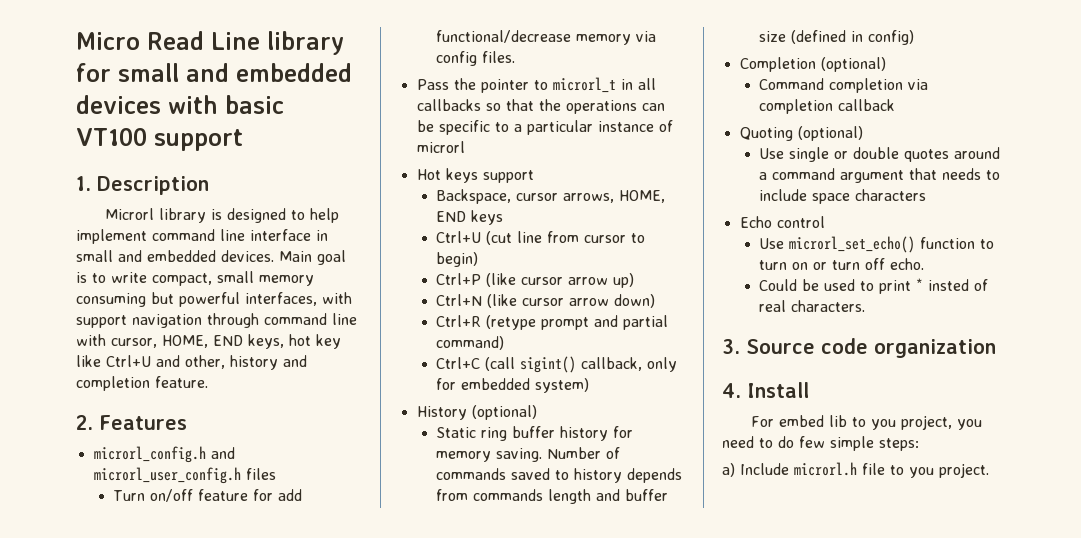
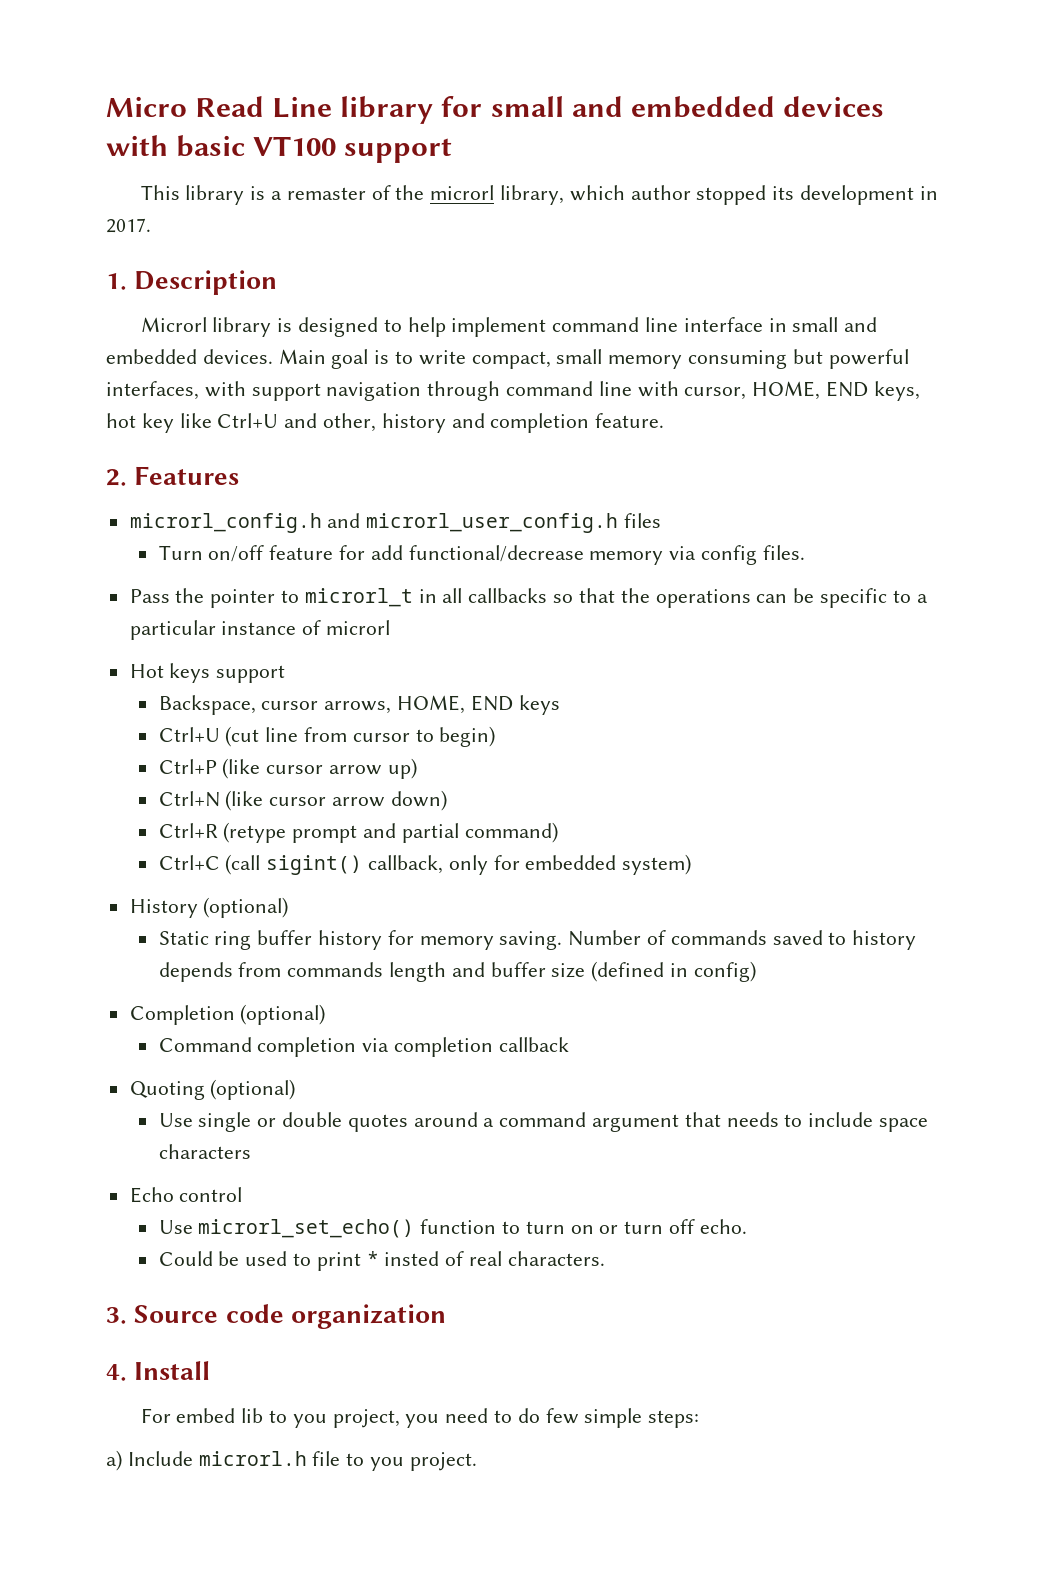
(243, 140) none -> [140,185,938,205] [106,218,151,233] // This library is a remaster of the microrl library, which author stopped its development in 2017.

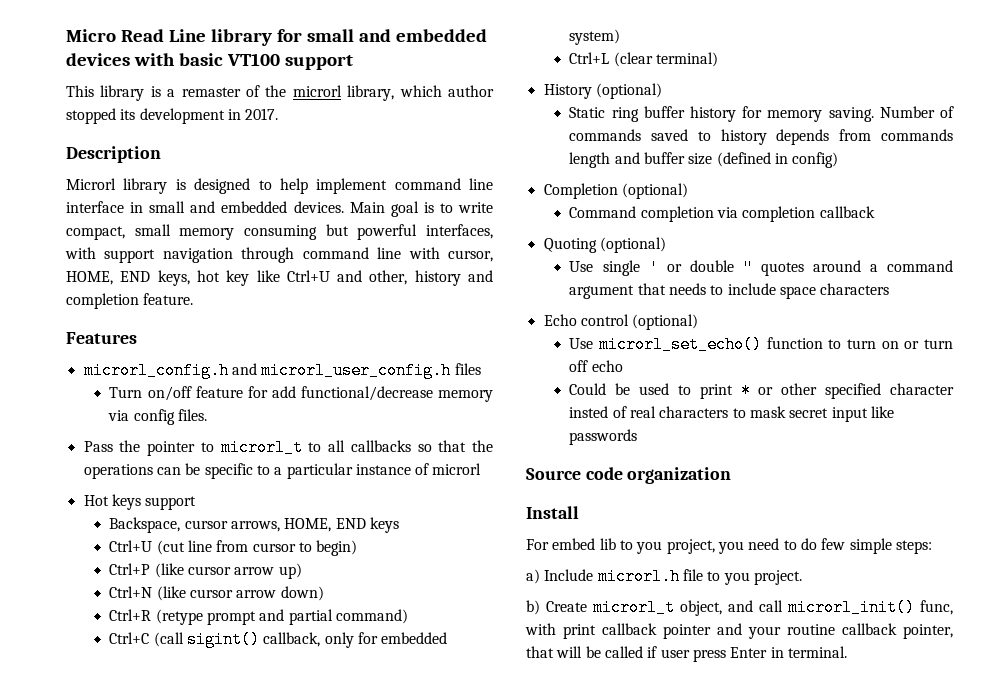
[106,273,127,290] 1. -> (279, 114) none
[106,469,127,486] 2. -> (194, 299) none
[418,589,437,603] in -> [308,442,322,452] to
(692, 864) none -> [569,52,719,67] // Ctrl+L (clear terminal)
(252, 1122) none -> [648,259,659,276] '
(342, 1119) none -> [742,259,753,276] "
(243, 1194) none -> [632,314,699,330] (optional)
[699,1219,747,1234] echo. -> [591,360,623,372] echo
[384,1251,605,1266] [106,1307,127,1324] insted of real characters. // 3. -> [758,383,954,399] [569,406,894,422] [569,429,638,445] or other specified character insted of real characters to mask secret input like passwords //
[106,1364,127,1381] 4. -> (732, 475) none
(477, 1461) none -> [526,599,953,616] [525,623,953,639] [526,646,847,662] // b) Create microrl_t object, and call microrl_init() func, with print callback pointer and your routine callback pointer, that will be called if user press Enter in terminal.

